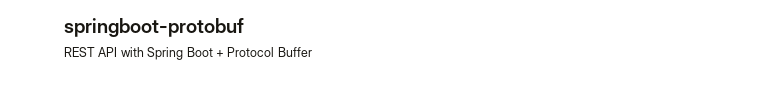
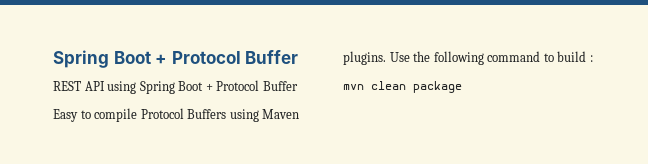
[64,18,244,37] [64,47,312,60] springboot-protobuf // REST API with Spring Boot + Protocol Buffer -> [53,50,299,68] [53,80,298,94] [53,108,300,122] [343,51,593,65] [343,81,462,93] Spring Boot + Protocol Buffer // REST API using Spring Boot + Protocol Buffer // Easy to compile Protocol Buffers using Maven plugins. Use the following command to build : // mvn clean package

